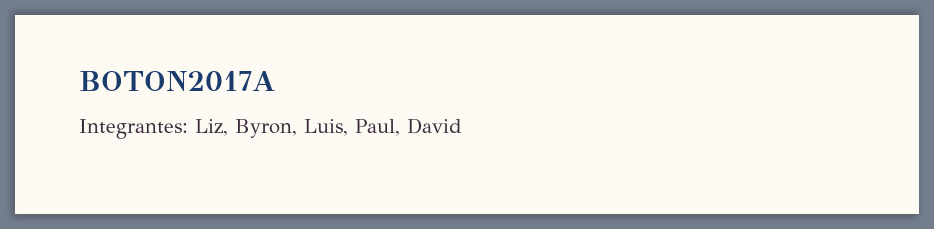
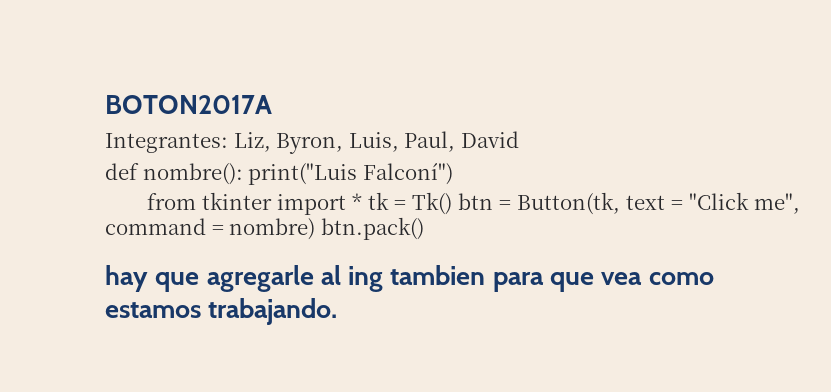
(462, 126) none -> [105,163,453,185] [147,192,801,215] [105,217,424,240] [105,265,714,292] [105,298,338,325] // def nombre(): print("Luis Falconí") // from tkinter import * tk = Tk() btn = Button(tk, text = "Click me", command = nombre) btn.pack() // hay que agregarle al ing tambien para que vea como estamos trabajando.

